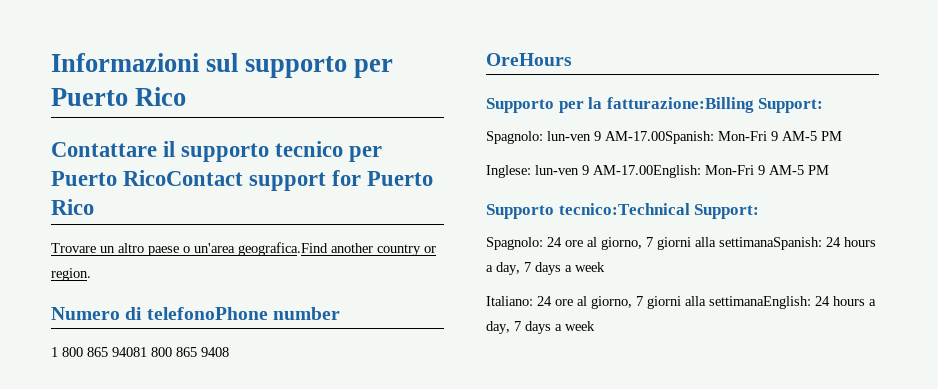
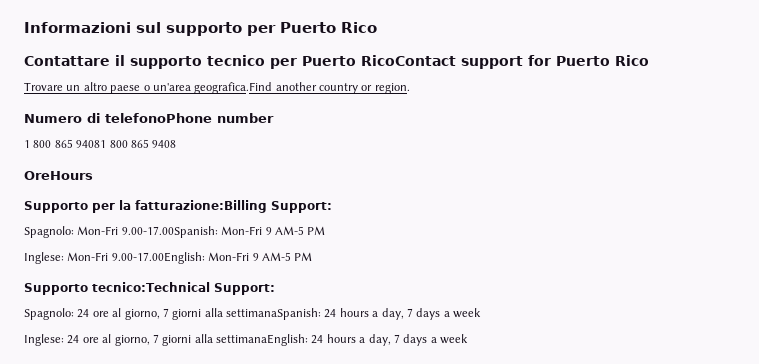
[547,131,714,144] lun-ven 9 AM-17.00Spanish: -> [77,226,218,238] Mon-Fri 9.00-17.00Spanish:
[535,165,701,178] lun-ven 9 AM-17.00English: -> [67,252,205,264] Mon-Fri 9.00-17.00English:
[486,296,533,306] Italiano: -> [24,334,64,346] Inglese:

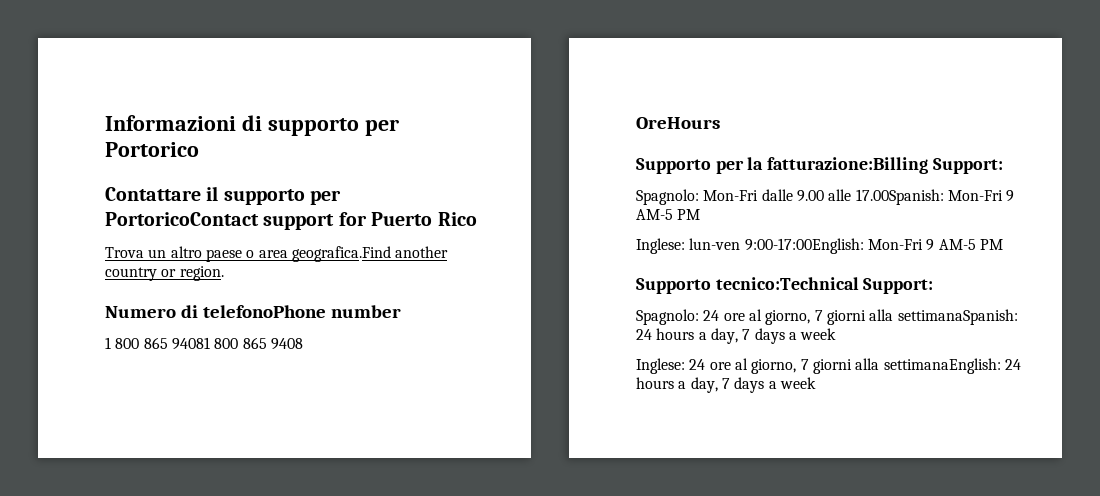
[136,22,377,36] sul supporto per Puerto Rico -> [241,115,399,136] [105,142,199,157] di supporto per Portorico
[207,55,456,69] tecnico per Puerto RicoContact -> [310,190,342,205] [105,212,259,226] per PortoricoContact
[24,82,63,91] Trovare -> [105,247,144,258] Trova
[152,83,191,91] un'area -> [258,250,288,258] area
[121,226,218,238] 9.00-17.00Spanish: -> [761,189,944,205] dalle 9.00 alle 17.00Spanish:
[67,252,205,264] Mon-Fri 9.00-17.00English: -> [689,238,864,254] lun-ven 9:00-17:00English:

